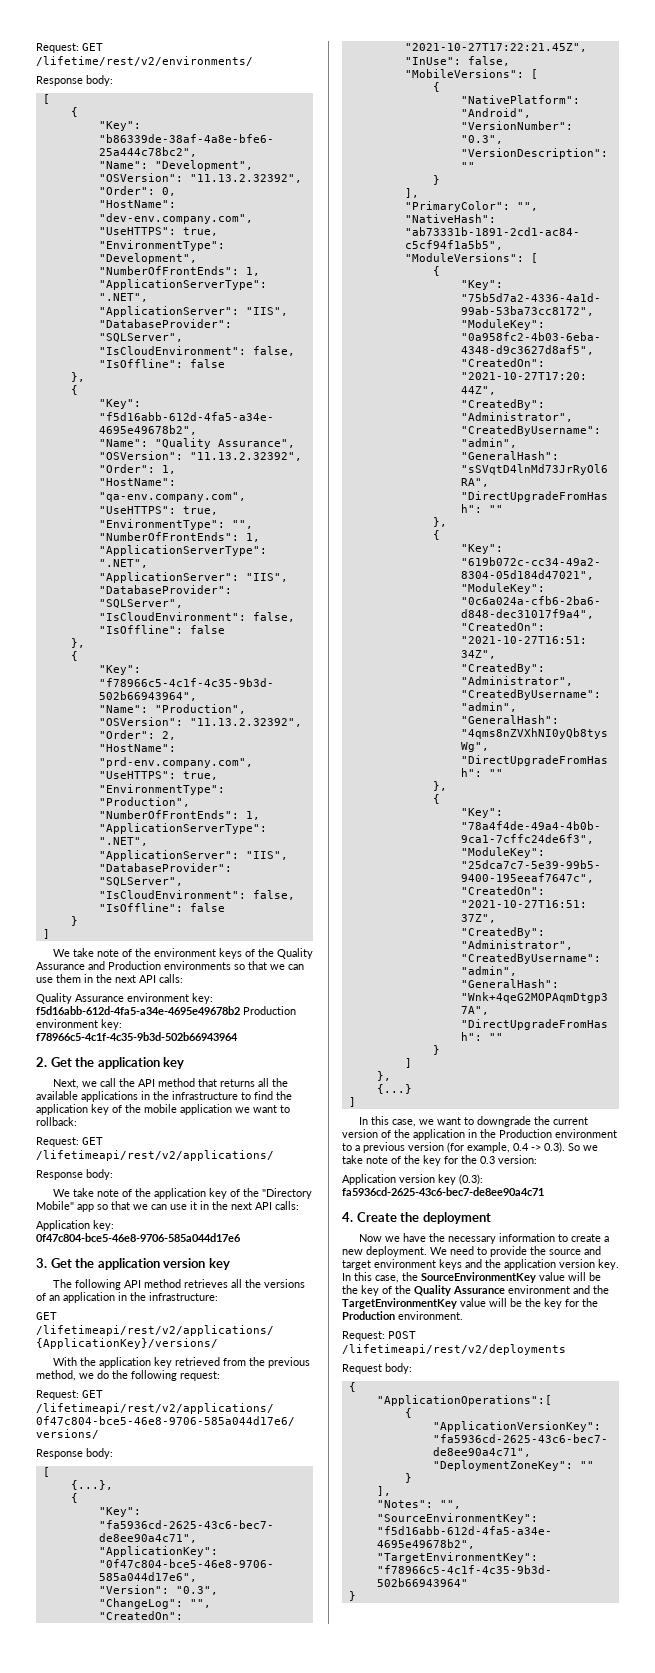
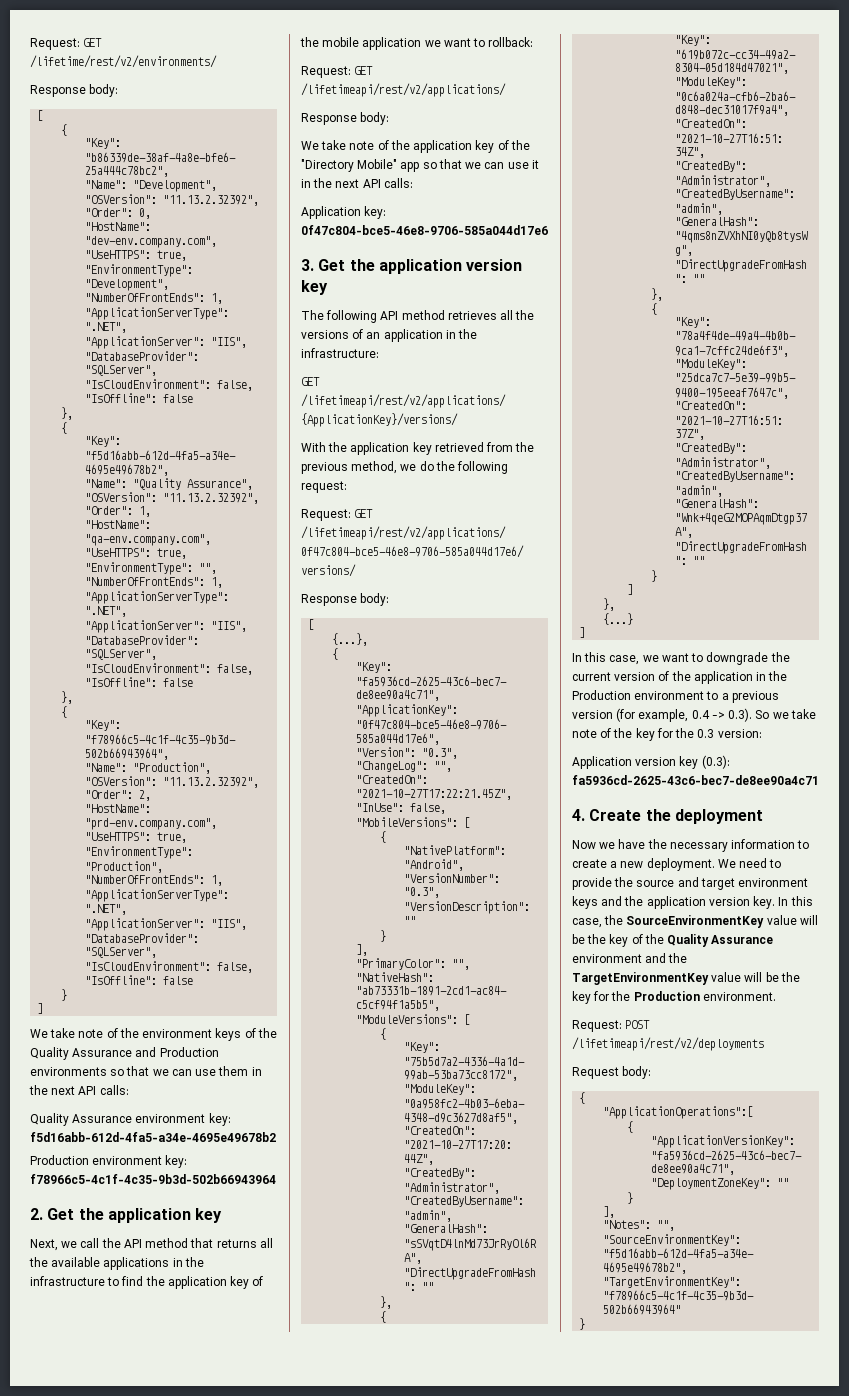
(240, 1010) none -> (276, 1137) //

